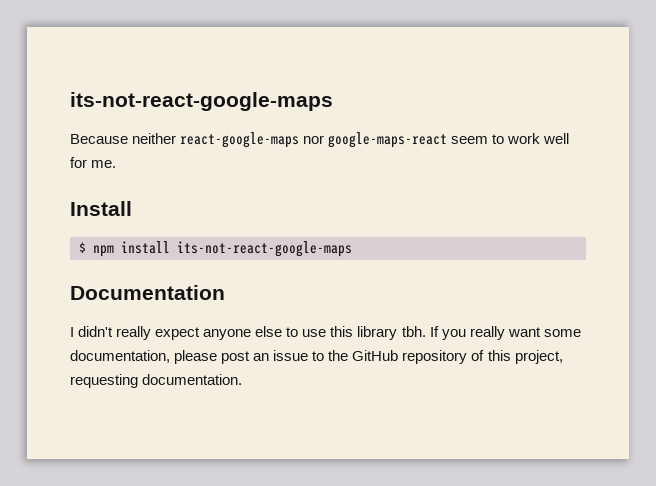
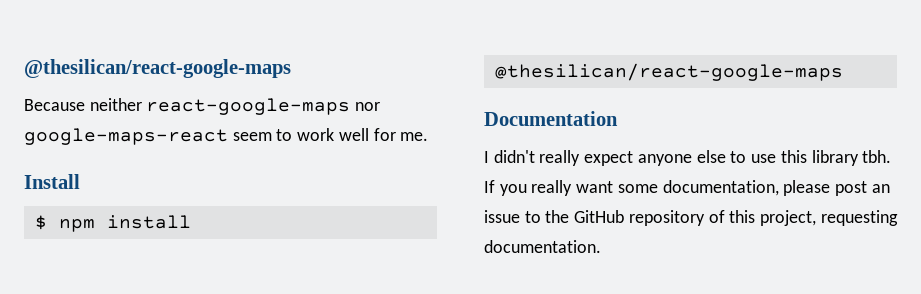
[70,92,333,111] its-not-react-google-maps -> [24,59,291,78] @thesilican/react-google-maps
[177,241,352,257] its-not-react-google-maps -> [494,63,843,81] @thesilican/react-google-maps

